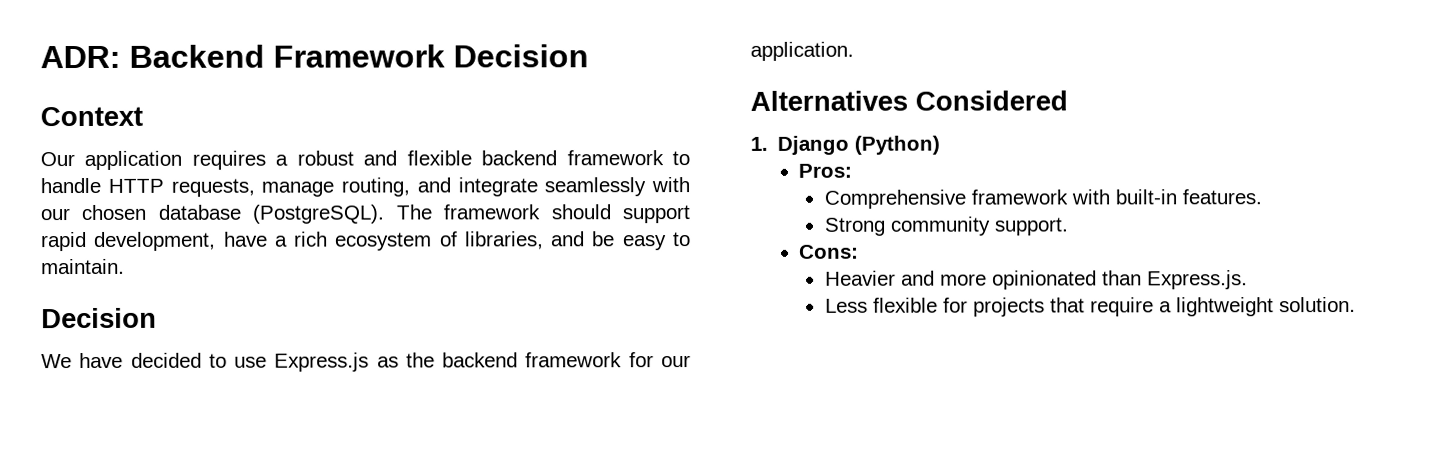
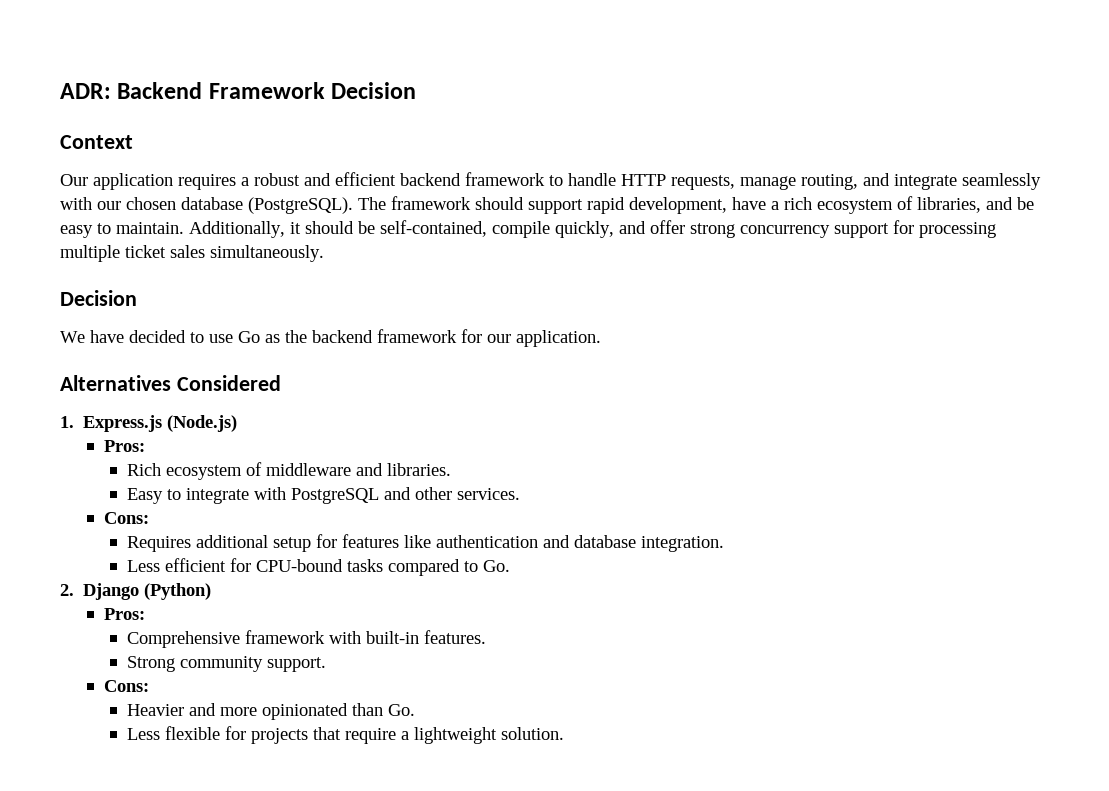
[406,150,472,166] flexible -> [335,172,396,186] efficient
(125, 266) none -> [189,220,996,238] [60,245,324,262] Additionally, it should be self-contained, compile quickly, and offer strong concurrency support for processing multiple ticket sales simultaneously.
[274,352,370,372] Express.js -> [238,331,260,343] Go
(768, 143) none -> [83,415,238,432] [103,440,145,452] [126,462,451,480] [126,487,520,504] [103,512,149,524] [126,534,724,552] [126,558,510,576] [60,584,74,596] Express.js (Node.js) // Pros: // Rich ecosystem of middleware and libraries. // Easy to integrate with PostgreSQL and other services. // Cons: // Requires additional setup for features like authentication and database integration. // Less efficient for CPU-bound tasks compared to Go. // 2.
[1146,270,1248,290] Express.js. -> [387,704,415,716] Go.

